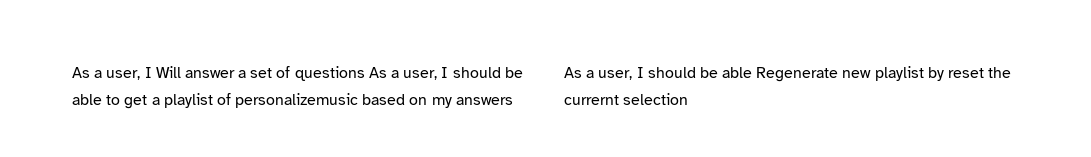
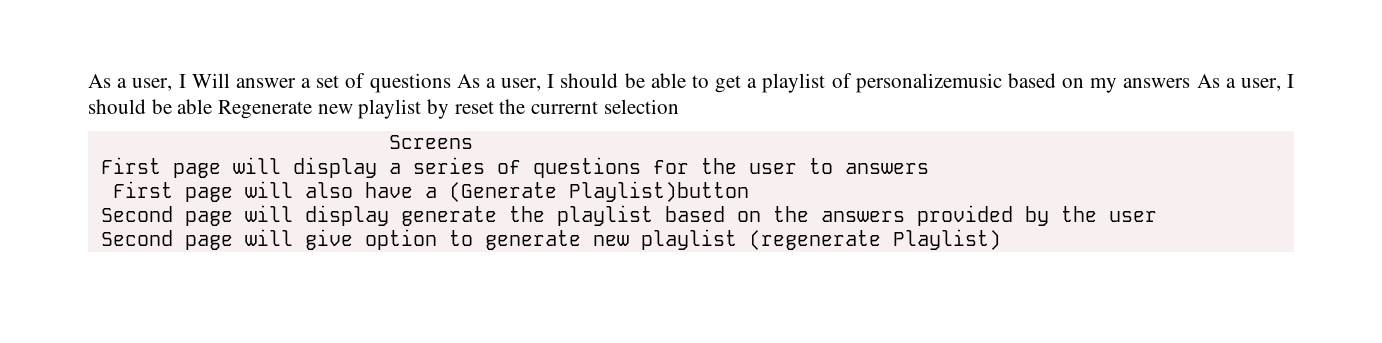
(689, 99) none -> [388,135,473,149] [100,157,929,178] [112,181,749,202] [100,205,1157,226] [100,229,1001,250] // Screens // First page will display a series of questions for the user to answers // First page will also have a (Generate Playlist)button // Second page will display generate the playlist based on the answers provided by the user // Second page will give option to generate new playlist (regenerate Playlist)

